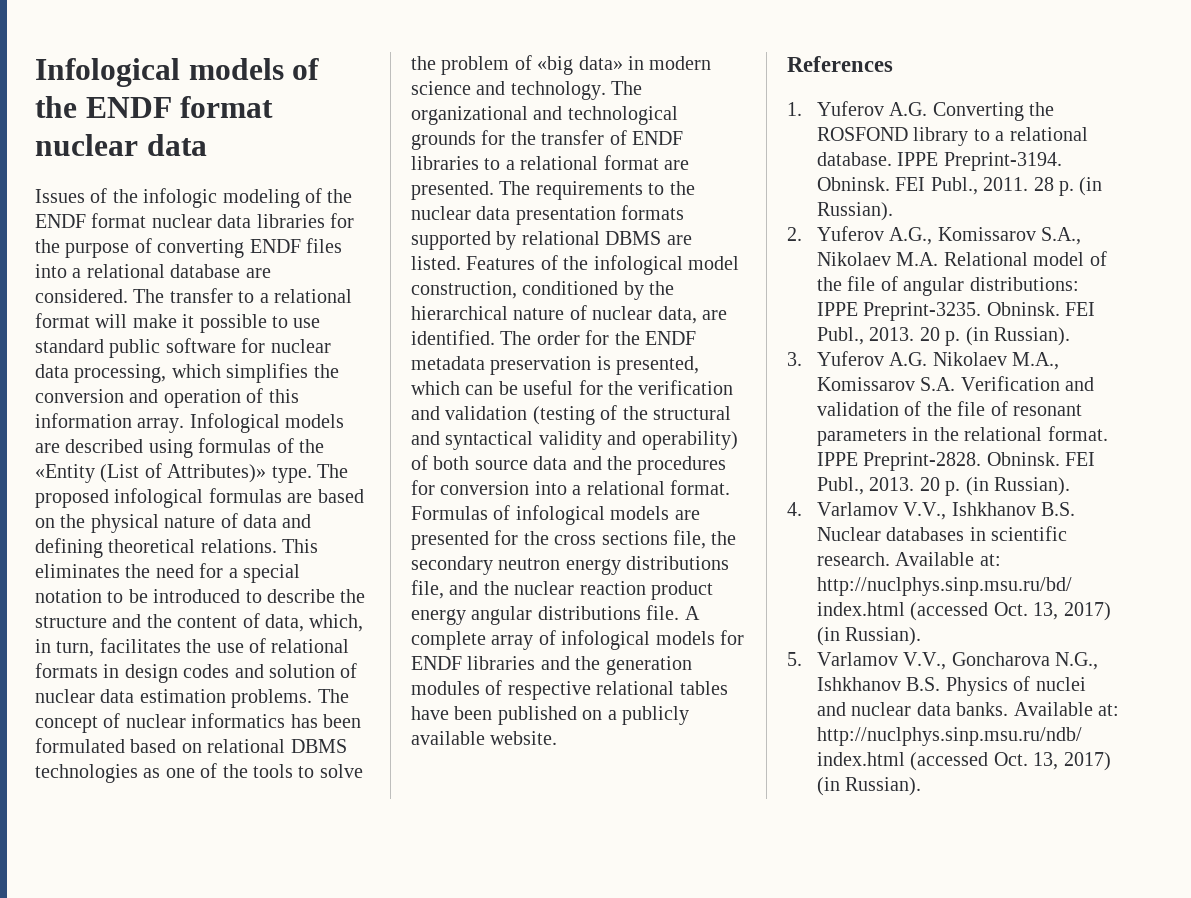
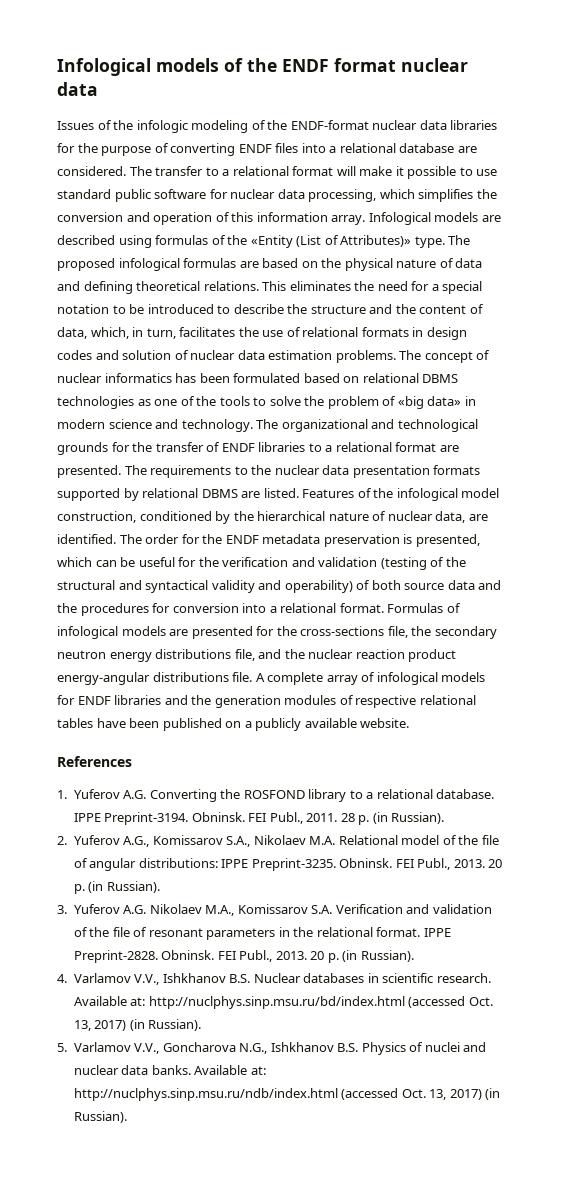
[35,213,147,228] ENDF format -> [290,120,369,130] ENDF-format
[554,531,668,545] cross sections -> [300,626,385,636] cross-sections
[411,606,533,625] energy angular -> [57,672,150,685] energy-angular

